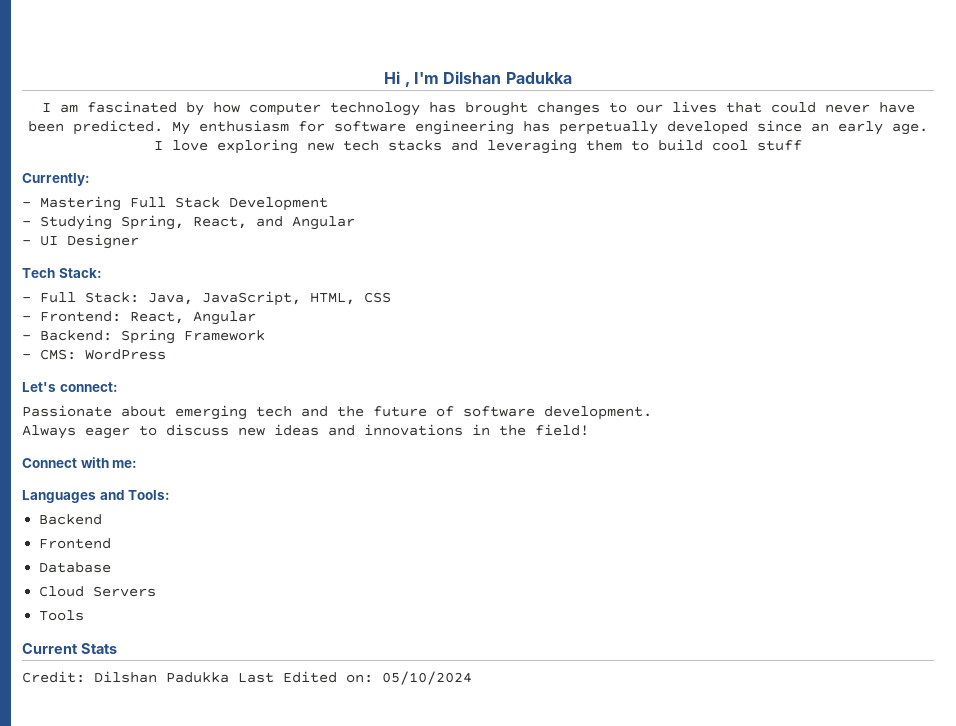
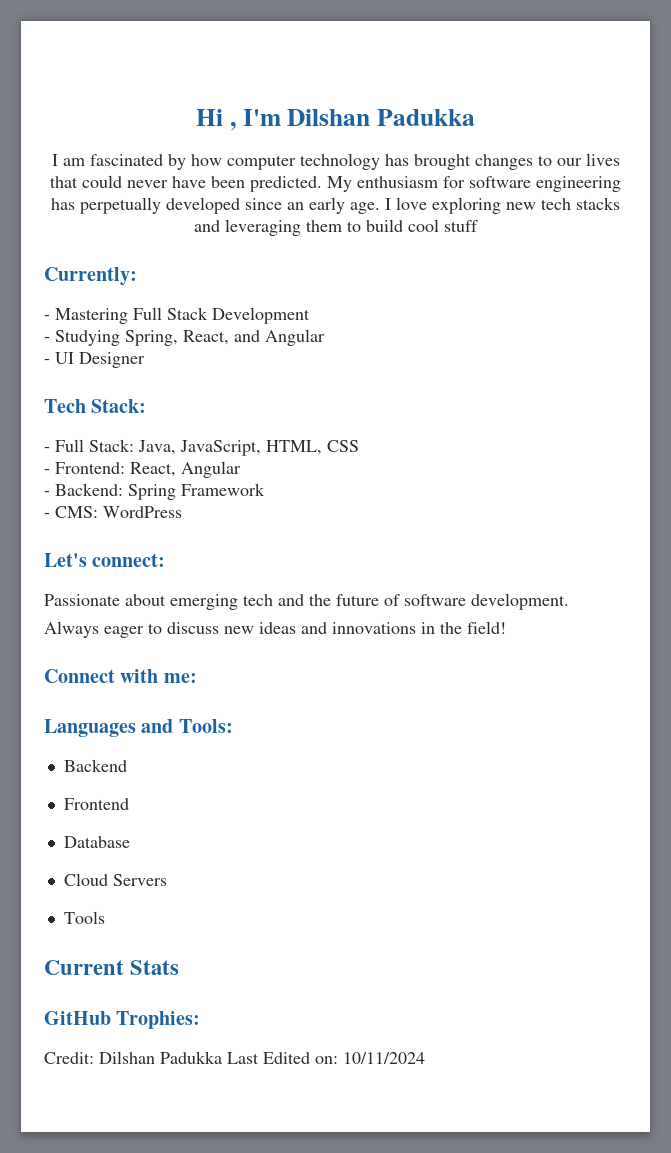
(117, 648) none -> [44,1011,201,1029] // GitHub Trophies:
[382,671,472,685] 05/10/2024 -> [343,1052,425,1064] 10/11/2024

